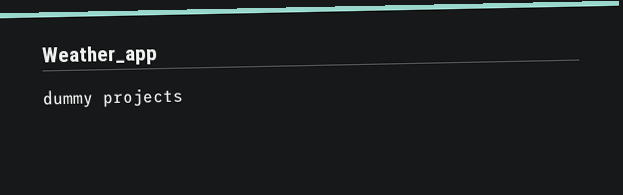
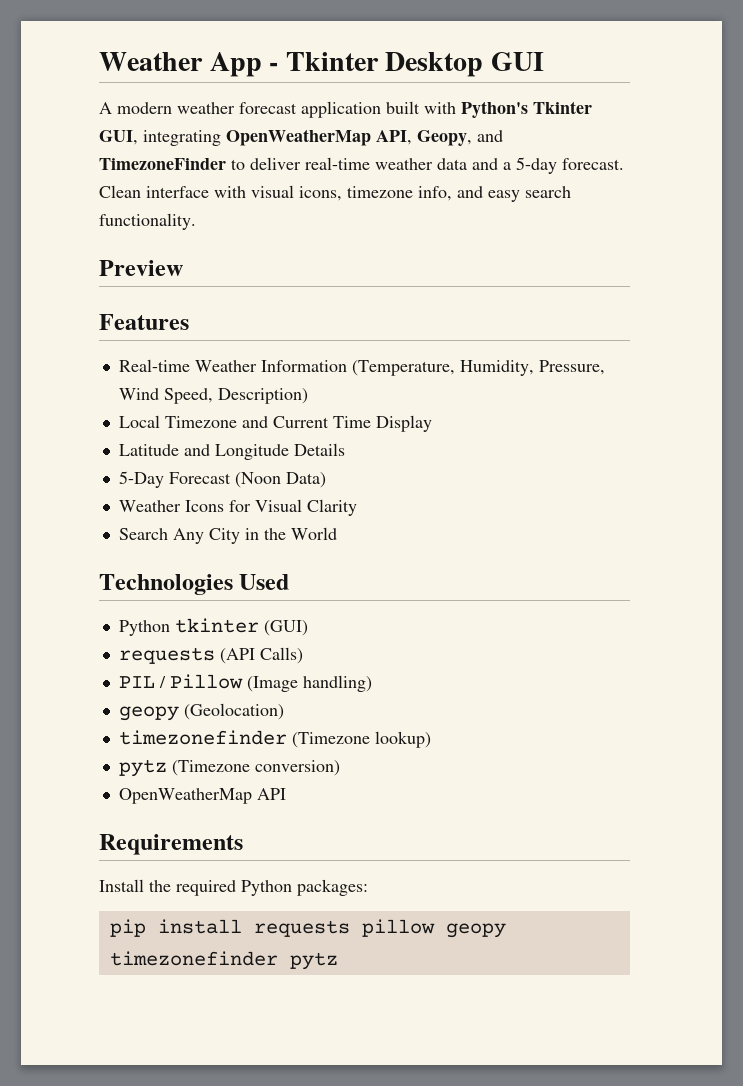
[41,45,158,67] [42,87,184,109] Weather_app // dummy projects -> [99,52,544,77] [99,101,592,118] [99,129,503,146] [99,157,624,174] [99,185,571,202] [99,213,196,230] [99,260,183,276] [99,314,189,330] [118,359,605,376] [118,388,308,404] [118,415,432,432] [118,443,345,460] [118,471,326,488] [118,499,357,516] [118,527,337,544] [99,574,290,595] [118,618,308,636] [118,647,303,664] [118,674,372,692] [118,703,284,721] [118,730,431,748] [118,759,340,777] [118,788,286,804] [99,834,243,855] [99,879,368,896] [109,919,506,938] [109,951,338,970] Weather App - Tkinter Desktop GUI // A modern weather forecast application built with Python's Tkinter GUI, integrating OpenWeatherMap API, Geopy, and TimezoneFinder to deliver real-time weather data and a 5-day forecast. Clean interface with visual icons, timezone info, and easy search functionality. // Preview // Features // Real-time Weather Information (Temperature, Humidity, Pressure, Wind Speed, Description) // Local Timezone and Current Time Display // Latitude and Longitude Details // 5-Day Forecast (Noon Data) // Weather Icons for Visual Clarity // Search Any City in the World // Technologies Used // Python tkinter (GUI) // requests (API Calls) // PIL / Pillow (Image handling) // geopy (Geolocation) // timezonefinder (Timezone lookup) // pytz (Timezone conversion) // OpenWeatherMap API // Requirements // Install the required Python packages: // pip install requests pillow geopy timezonefinder pytz

